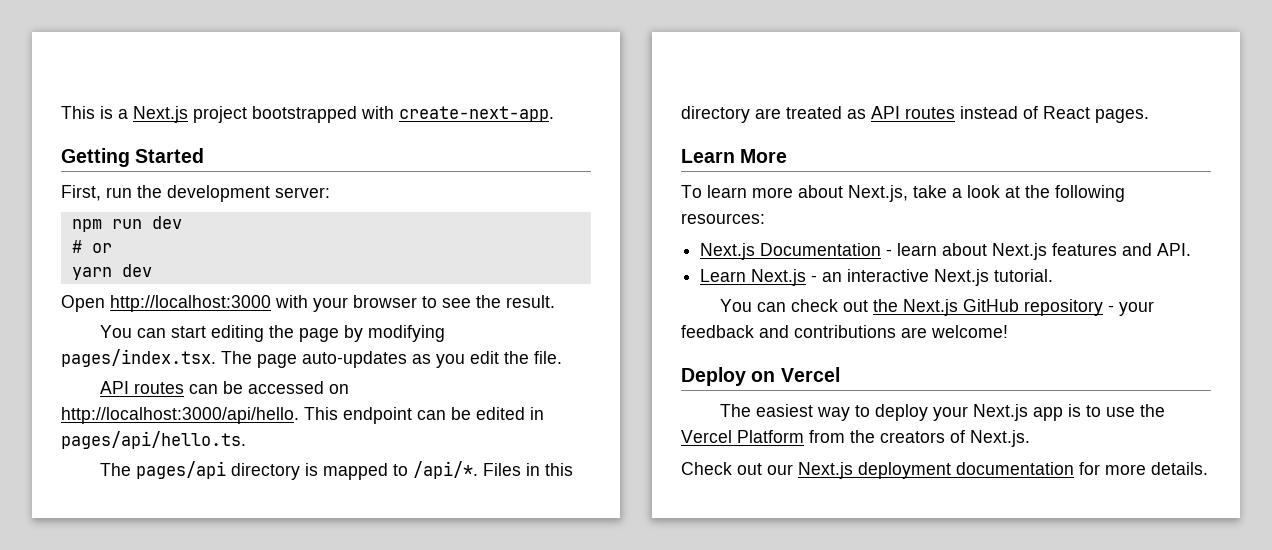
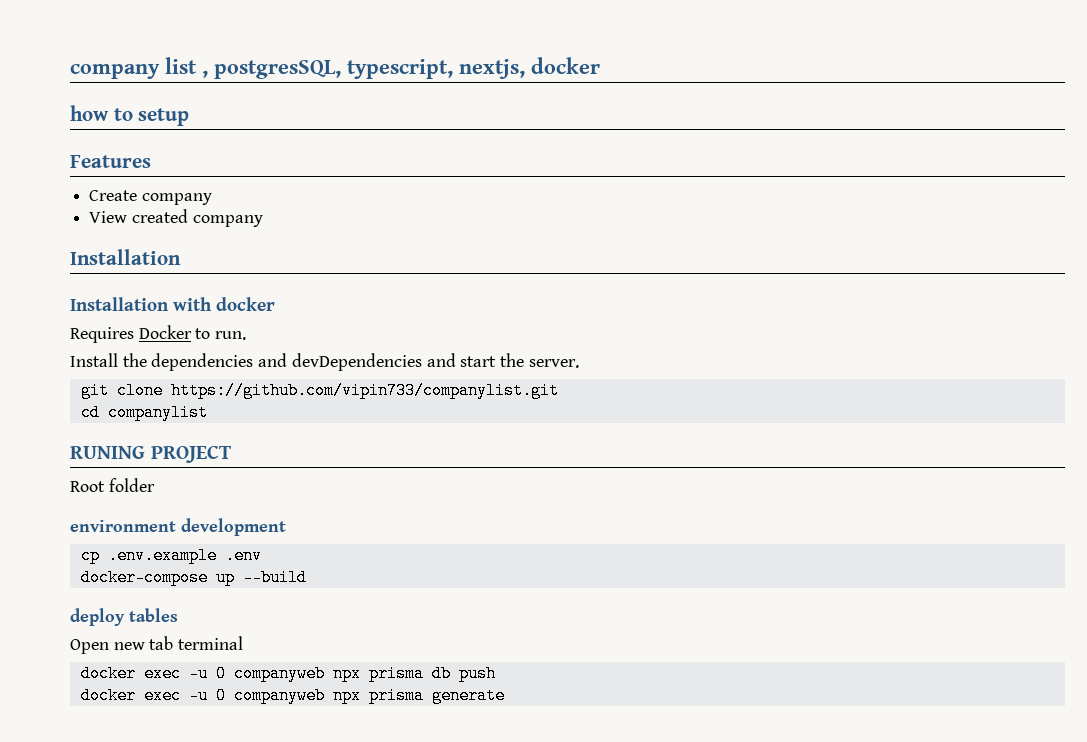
[61,106,554,123] [61,148,205,167] [61,185,330,202] [71,216,182,232] [71,240,112,253] [71,264,152,280] [61,295,555,312] [99,325,445,342] [61,349,562,368] [99,381,349,394] [61,407,544,424] [61,431,246,449] [99,461,573,480] [681,106,1149,123] [681,149,788,163] [681,185,1125,202] [681,213,765,224] [700,243,1192,260] [700,269,1054,286] [719,299,1154,316] [681,325,1008,338] [681,367,840,386] [719,404,1165,421] [681,430,1030,447] [681,462,1208,479] This is a Next.js project bootstrapped with create-next-app. // Getting Started // First, run the development server: // npm run dev // # or // yarn dev // Open http://localhost:3000 with your browser to see the result. // You can start editing the page by modifying pages/index.tsx. The page auto-updates as you edit the file. // API routes can be accessed on http://localhost:3000/api/hello. This endpoint can be edited in pages/api/hello.ts. // The pages/api directory is mapped to /api/*. Files in this directory are treated as API routes instead of React pages. // Learn More // To learn more about Next.js, take a look at the following resources: // Next.js Documentation - learn about Next.js features and API. // Learn Next.js - an interactive Next.js tutorial. // You can check out the Next.js GitHub repository - your feedback and contributions are welcome! // Deploy on Vercel // The easiest way to deploy your Next.js app is to use the Vercel Platform from the creators of Next.js. // Check out our Next.js deployment documentation for more details. -> [70,57,600,79] [70,105,190,126] [70,155,151,168] [89,190,212,205] [89,209,263,227] [70,249,181,265] [70,297,276,311] [70,325,247,343] [70,353,579,371] [80,382,559,399] [80,404,208,421] [70,446,232,463] [70,478,155,492] [70,518,286,536] [80,547,262,564] [80,569,307,586] [70,608,178,626] [70,636,244,654] [80,665,496,682] [80,687,505,704] company list , postgresSQL, typescript, nextjs, docker // how to setup // Features // Create company // View created company // Installation // Installation with docker // Requires Docker to run. // Install the dependencies and devDependencies and start the server. // git clone https://github.com/vipin733/companylist.git // cd companylist // RUNING PROJECT // Root folder // environment development // cp .env.example .env // docker-compose up --build // deploy tables // Open new tab terminal // docker exec -u 0 companyweb npx prisma db push // docker exec -u 0 companyweb npx prisma generate

